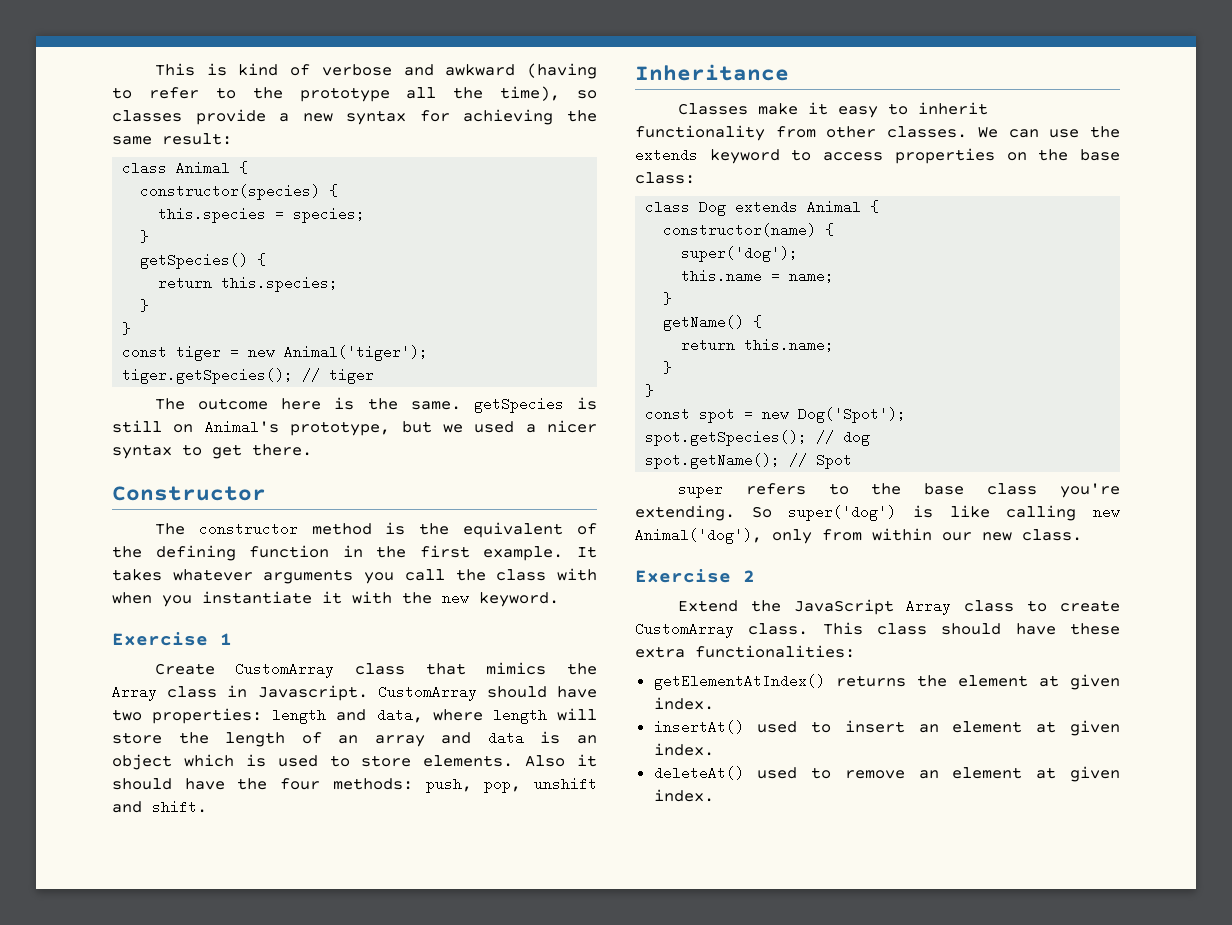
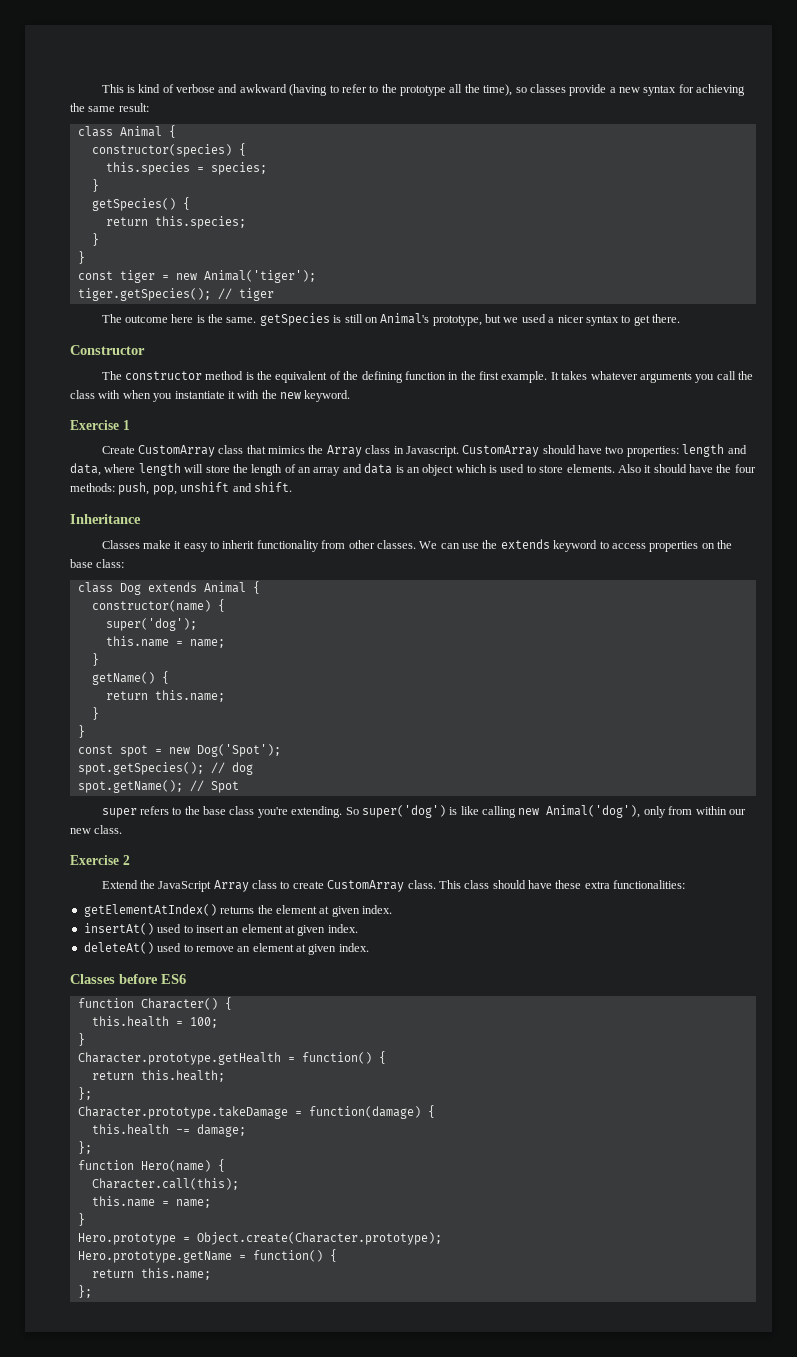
(714, 795) none -> [70,974,186,984] [77,997,232,1010] [91,1016,218,1028] [77,1033,85,1046] [77,1051,386,1065] [91,1070,225,1082] [77,1087,92,1100] [77,1105,435,1119] [91,1124,246,1137] [77,1141,92,1154] [77,1159,225,1172] [91,1178,239,1190] [91,1196,211,1208] [77,1213,85,1226] [77,1232,442,1245] [77,1249,337,1263] [91,1268,211,1280] [77,1285,92,1298] // Classes before ES6 // function Character() { // this.health = 100; // } // Character.prototype.getHealth = function() { // return this.health; // }; // Character.prototype.takeDamage = function(damage) { // this.health -= damage; // }; // function Hero(name) { // Character.call(this); // this.name = name; // } // Hero.prototype = Object.create(Character.prototype); // Hero.prototype.getName = function() { // return this.name; // };

